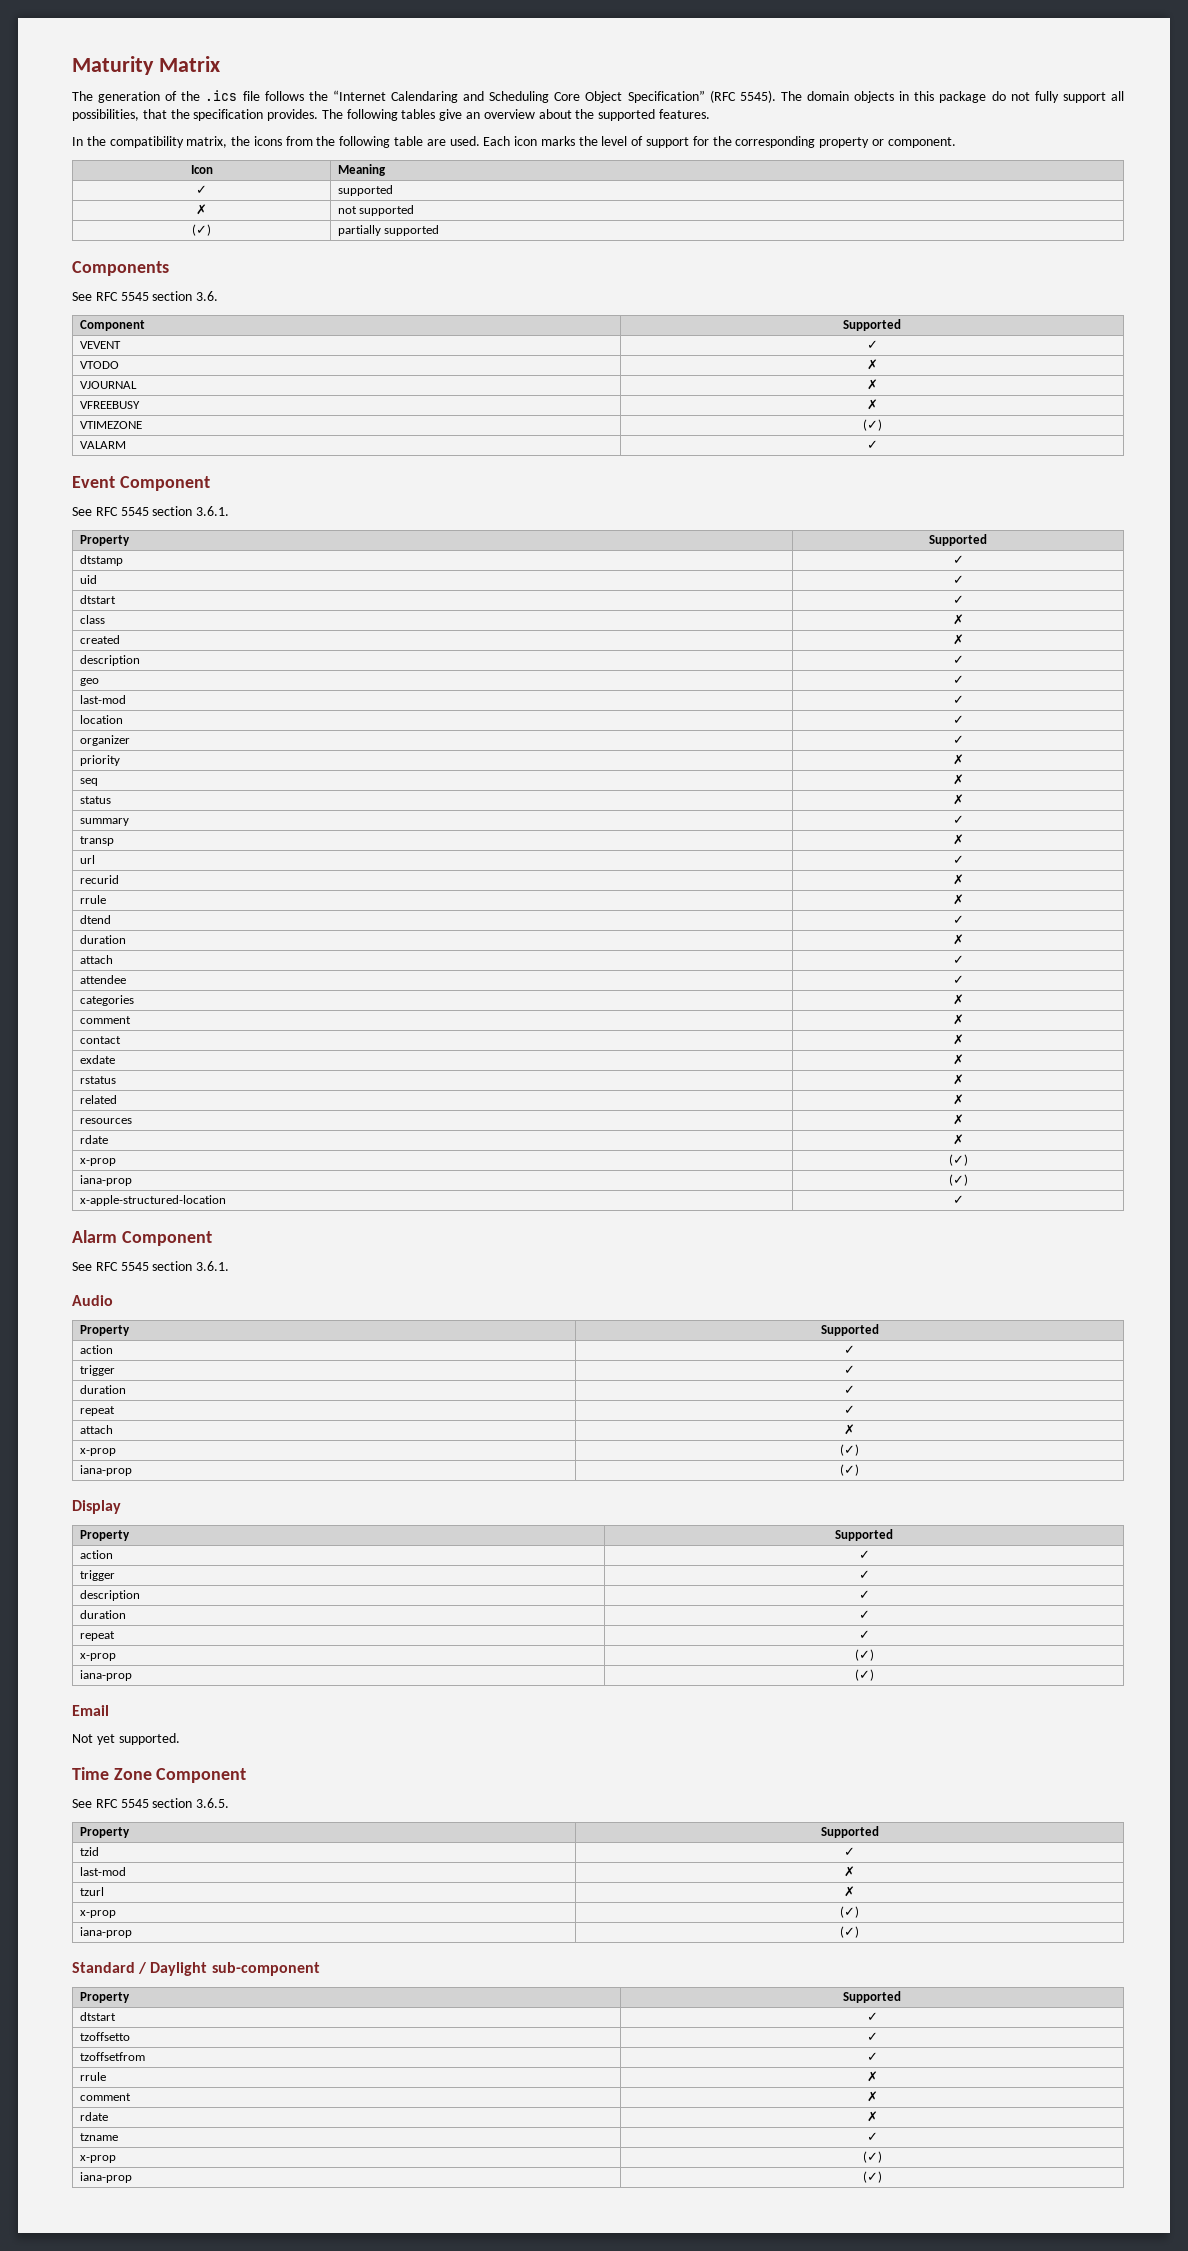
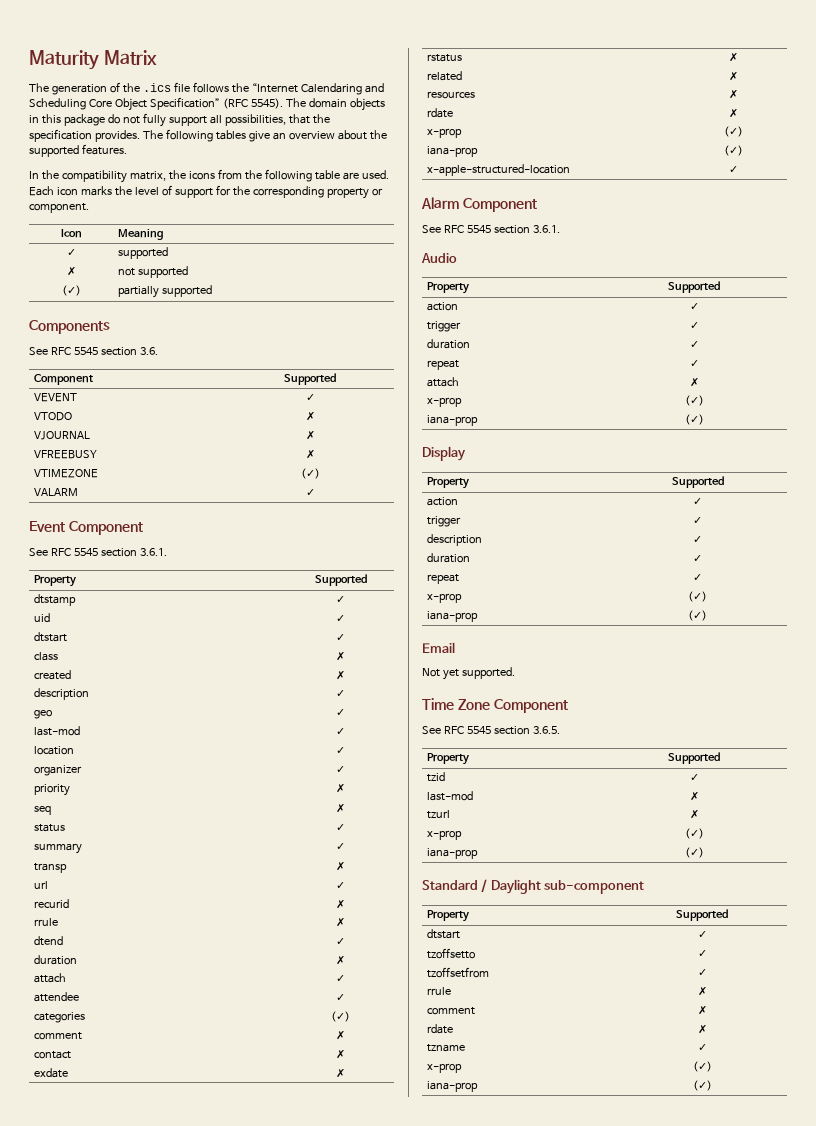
[952,794,964,805] ✗ -> [336,824,345,831] ✓
[952,994,964,1005] ✗ -> [331,1011,350,1022] (✓)

